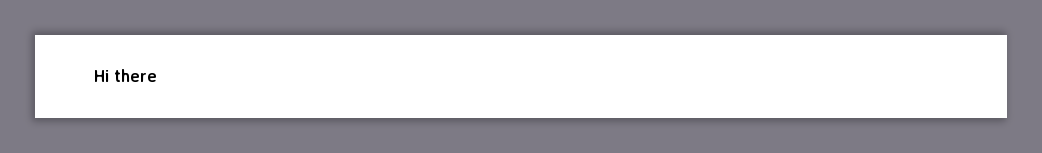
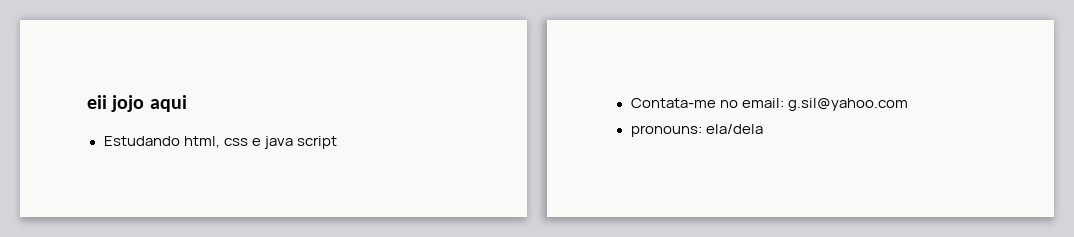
[94,69,157,82] Hi there -> [87,95,187,112] [103,136,337,149] [630,98,908,111] [630,124,763,137] eii jojo aqui // Estudando html, css e java script // Contata-me no email: g.sil@yahoo.com // pronouns: ela/dela

